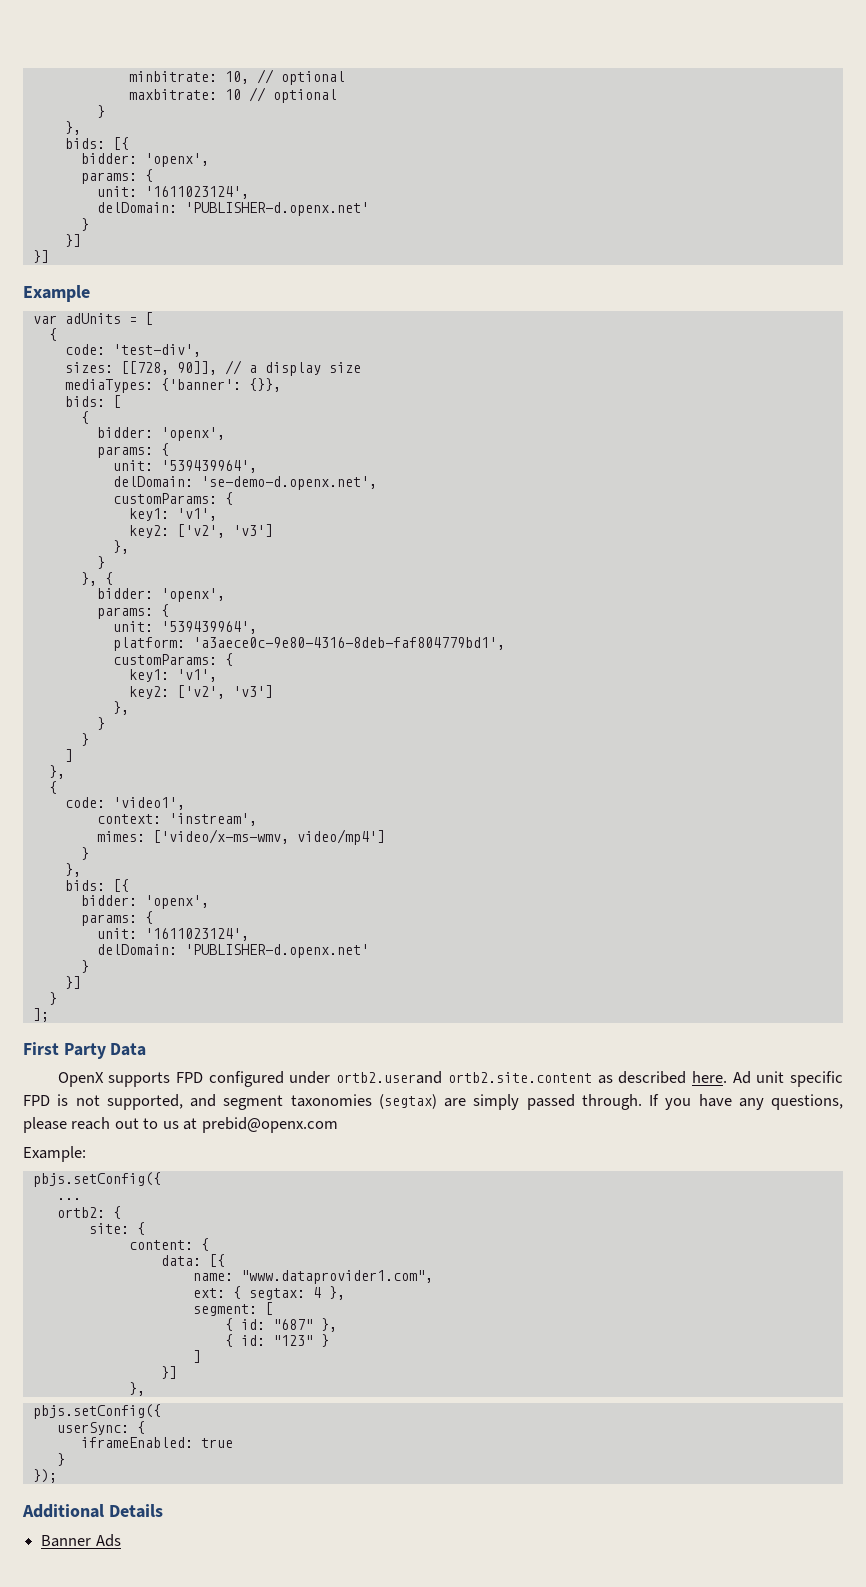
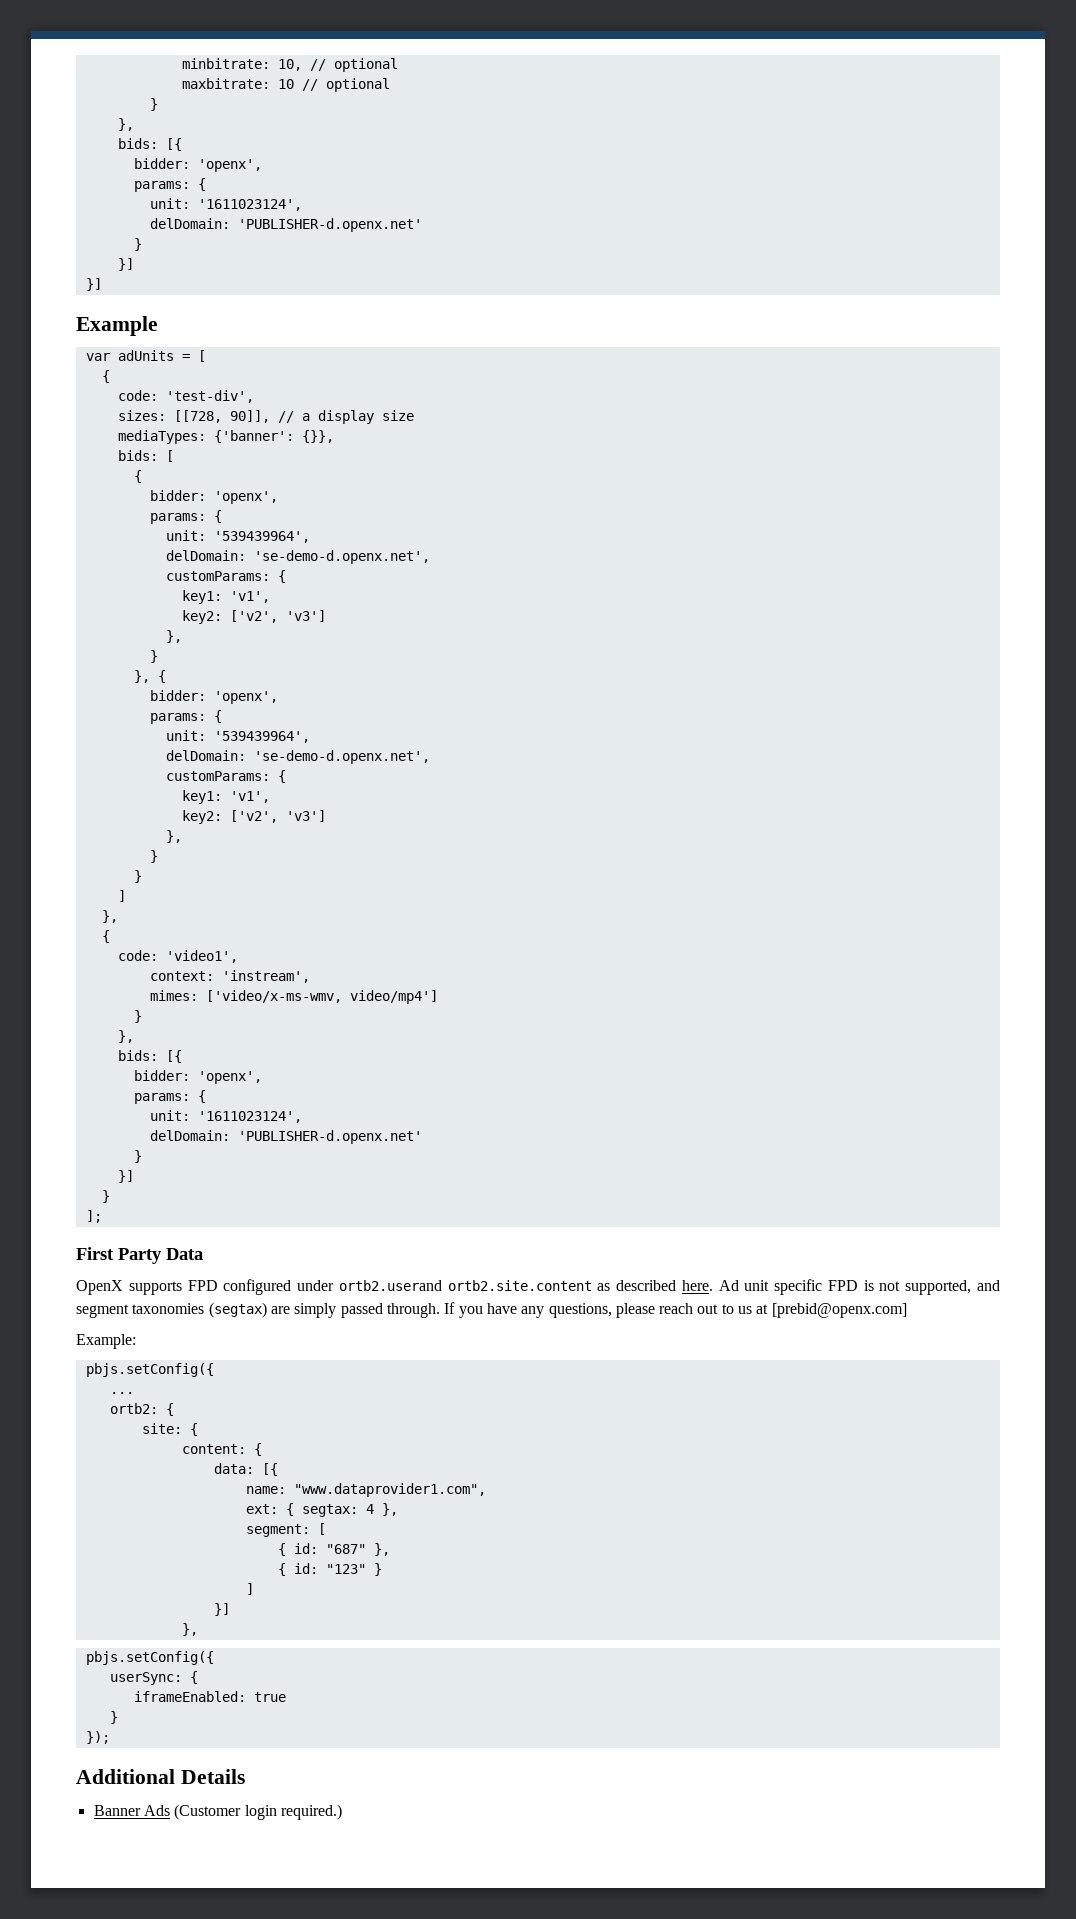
[112,637,505,651] platform: 'a3aece0c-9e80-4316-8deb-faf804779bd1', -> [165,750,430,764] delDomain: 'se-demo-d.openx.net',
[201,1117,338,1133] prebid@openx.com -> [771,1303,907,1318] [prebid@openx.com]
(121, 1540) none -> [174,1804,342,1820] (Customer login required.)

